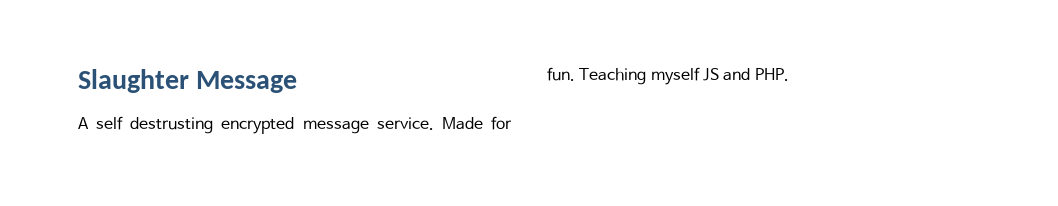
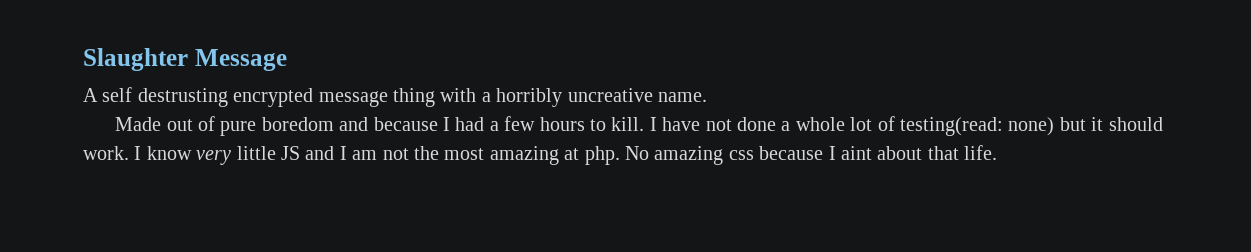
[376,116,512,130] [547,67,789,85] service. Made for fun. Teaching myself JS and PHP. -> [393,88,707,107] [115,116,1163,136] [83,145,998,165] thing with a horribly uncreative name. // Made out of pure boredom and because I had a few hours to kill. I have not done a whole lot of testing(read: none) but it should work. I know very little JS and I am not the most amazing at php. No amazing css because I aint about that life.

